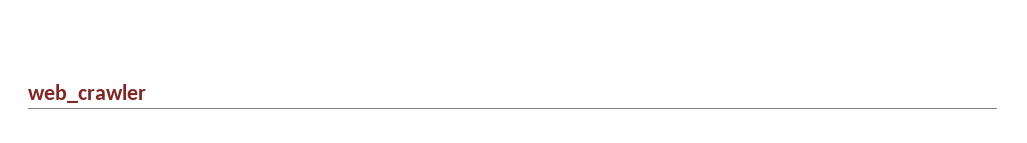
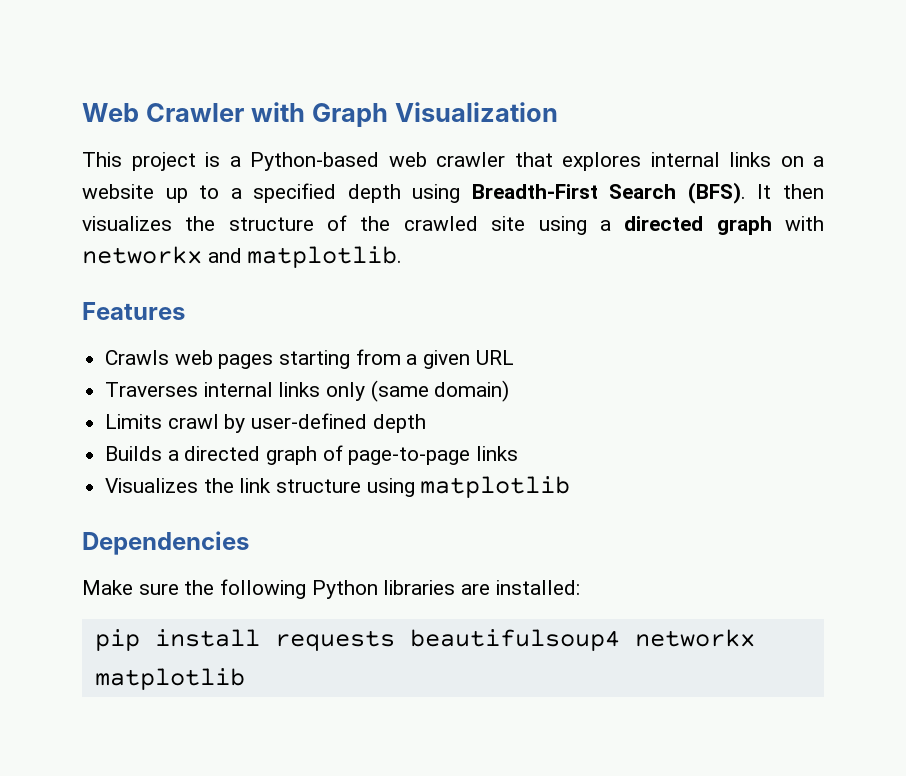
[28,84,146,103] web_crawler -> [82,102,558,127] [82,152,824,171] [82,182,824,204] [82,215,825,235] [82,246,403,268] [82,302,185,320] [105,349,514,369] [105,380,510,402] [105,413,426,433] [105,445,519,465] [105,476,571,498] [82,531,249,555] [82,579,580,599] [94,629,755,651] [94,668,245,690] Web Crawler with Graph Visualization // This project is a Python-based web crawler that explores internal links on a website up to a specified depth using Breadth-First Search (BFS). It then visualizes the structure of the crawled site using a directed graph with networkx and matplotlib. // Features // Crawls web pages starting from a given URL // Traverses internal links only (same domain) // Limits crawl by user-defined depth // Builds a directed graph of page-to-page links // Visualizes the link structure using matplotlib // Dependencies // Make sure the following Python libraries are installed: // pip install requests beautifulsoup4 networkx matplotlib

